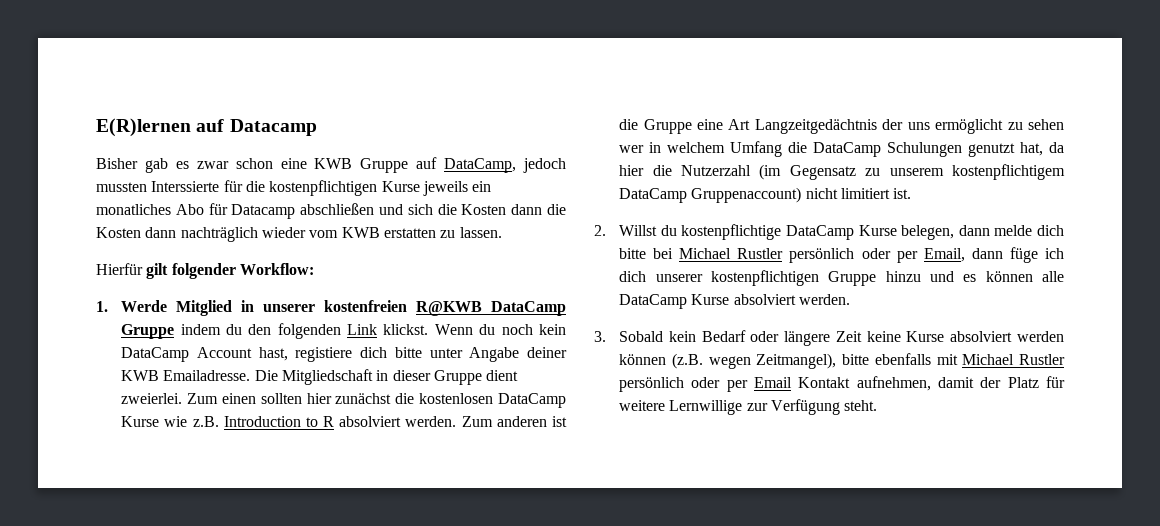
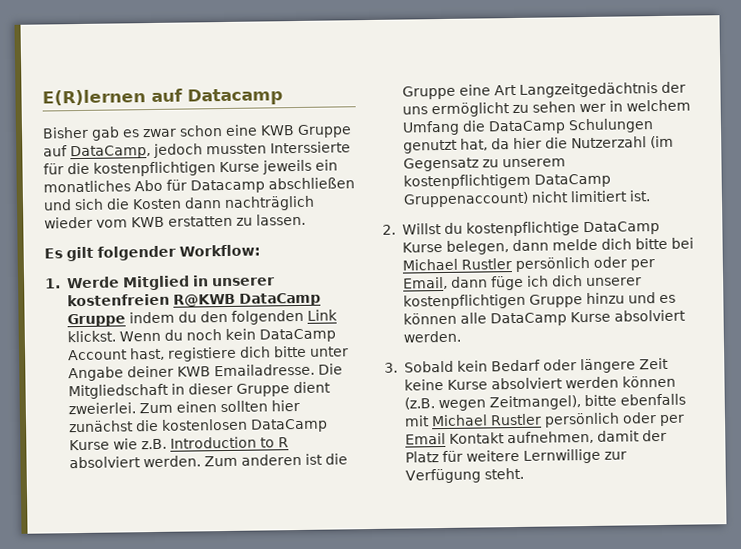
[547,204,567,215] [96,227,177,238] die Kosten dann -> (222, 203) none
[96,263,143,275] Hierfür -> [44,248,63,259] Es

